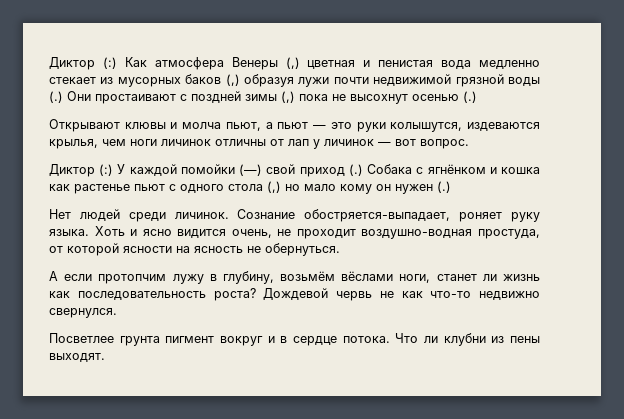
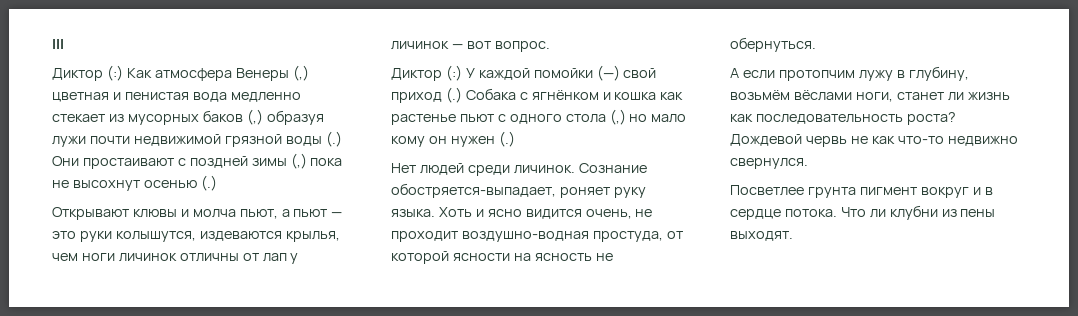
(49, 63) none -> [52,39,64,49] III //

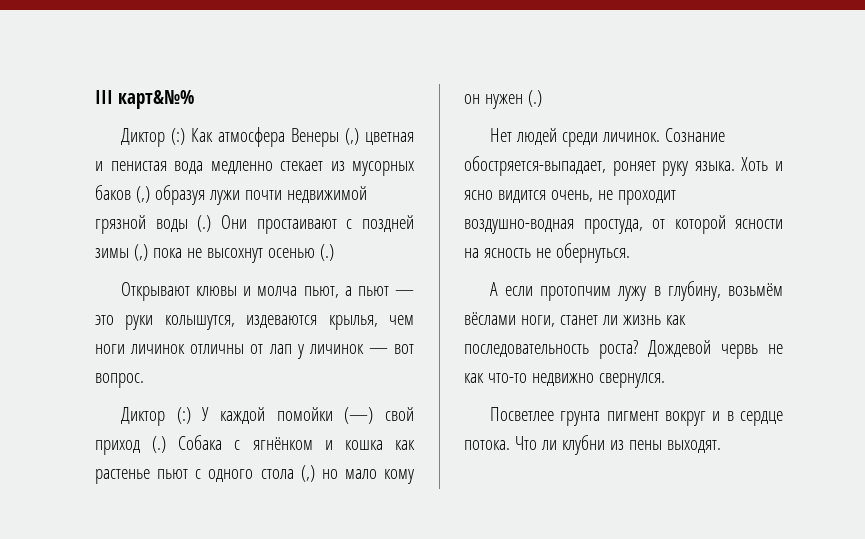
(64, 44) none -> [117,90,194,109] карт&№%

